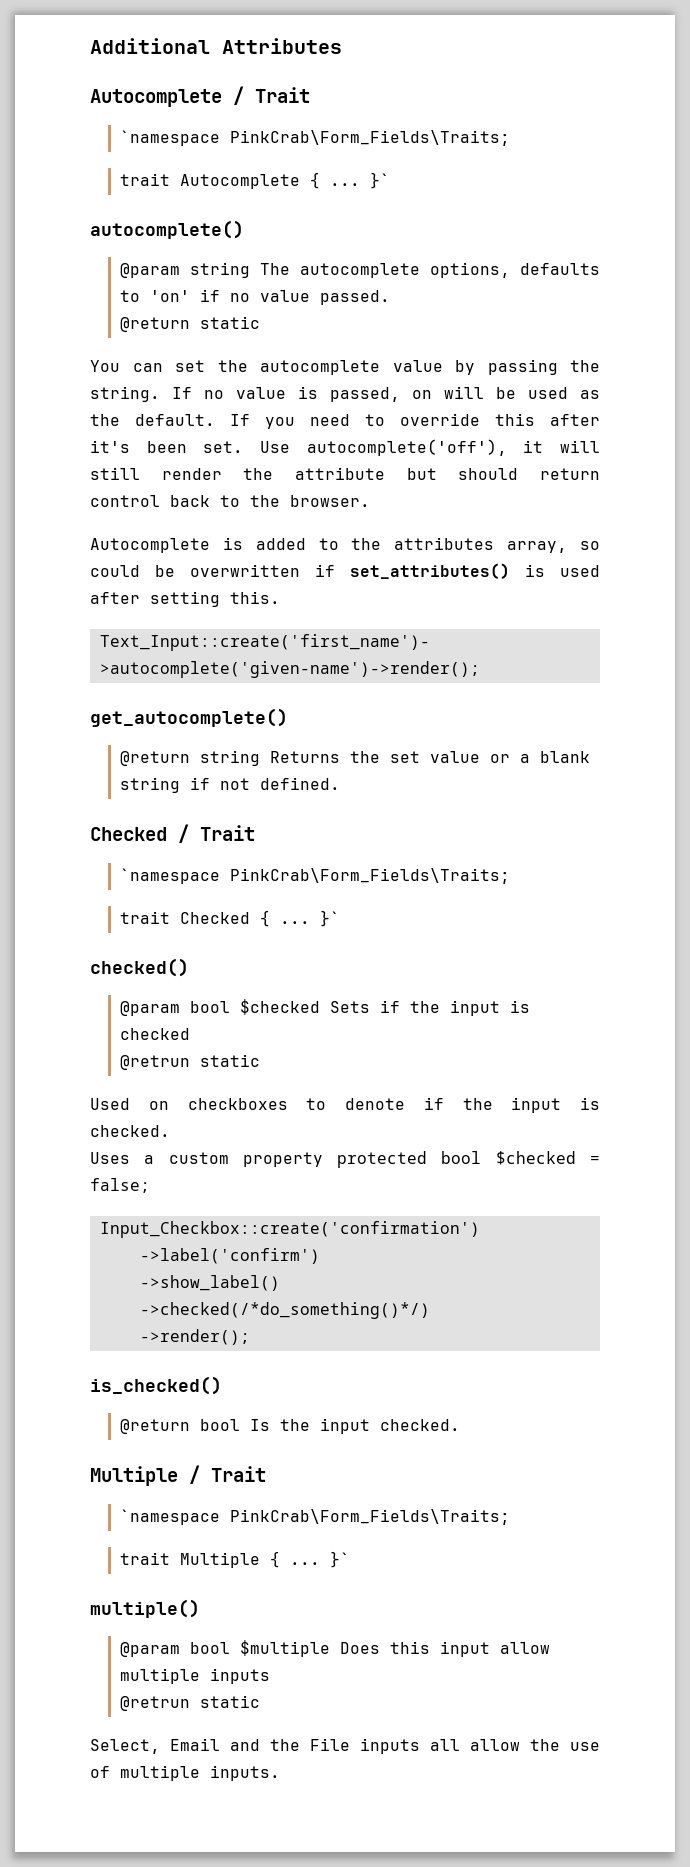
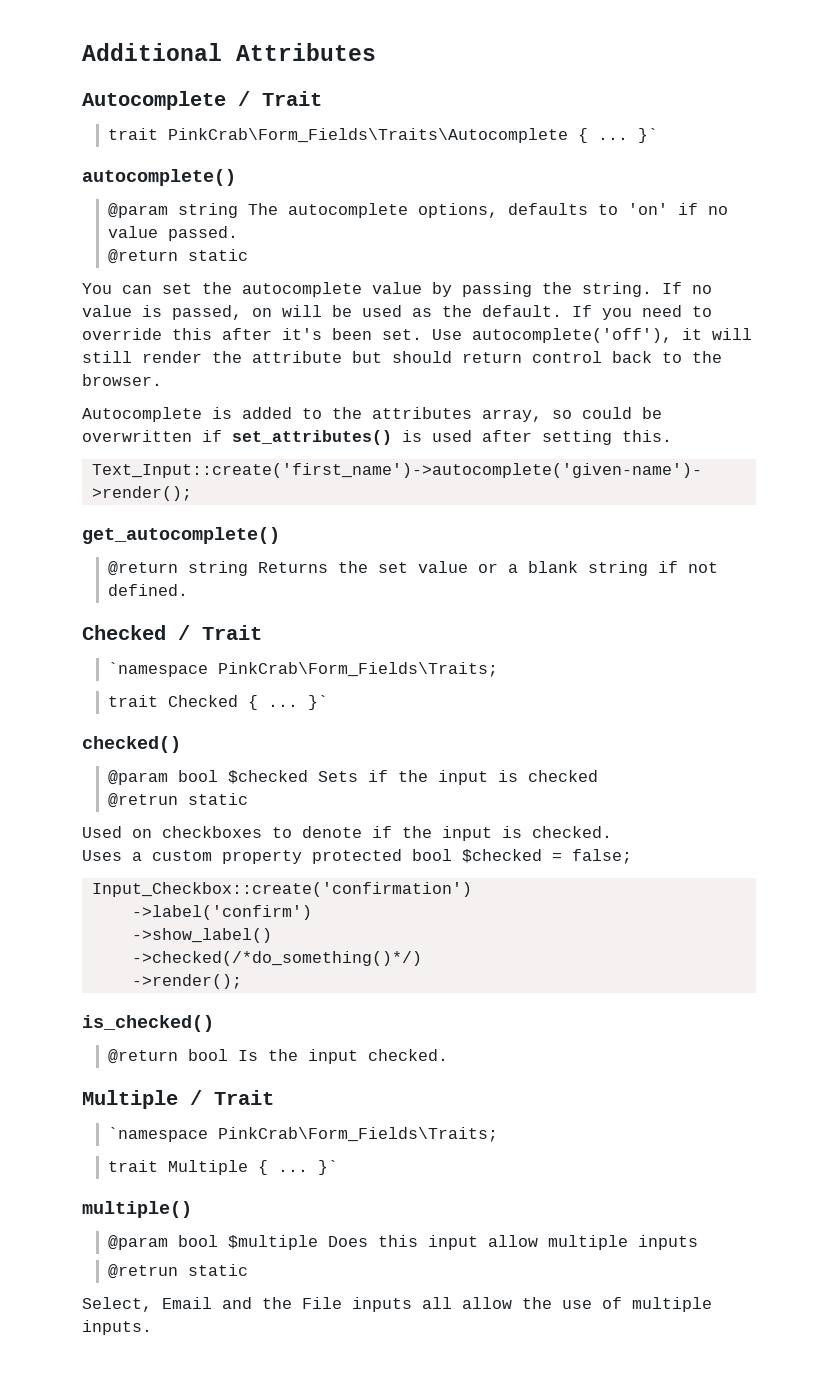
[119,130,510,146] [119,173,300,189] // `namespace PinkCrab\Form_Fields\Traits; // trait Autocomplete -> [107,128,568,143] // trait PinkCrab\Form_Fields\Traits\Autocomplete

